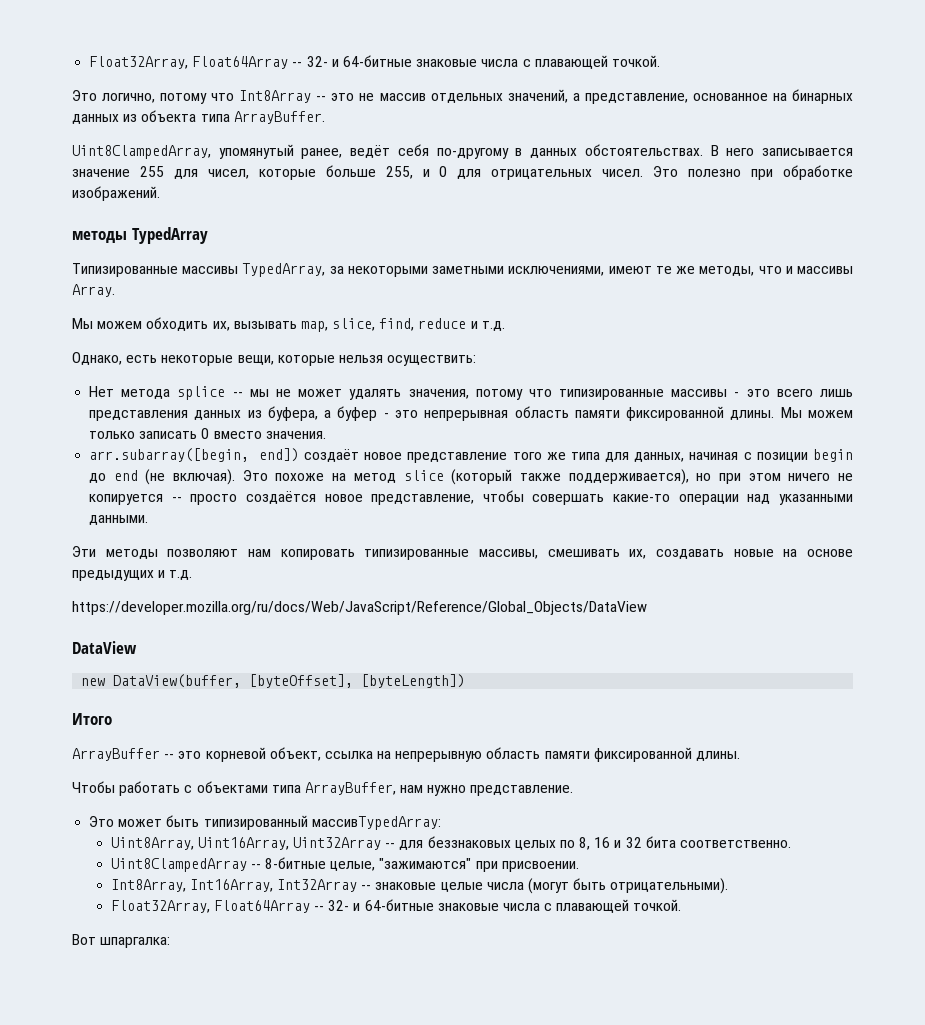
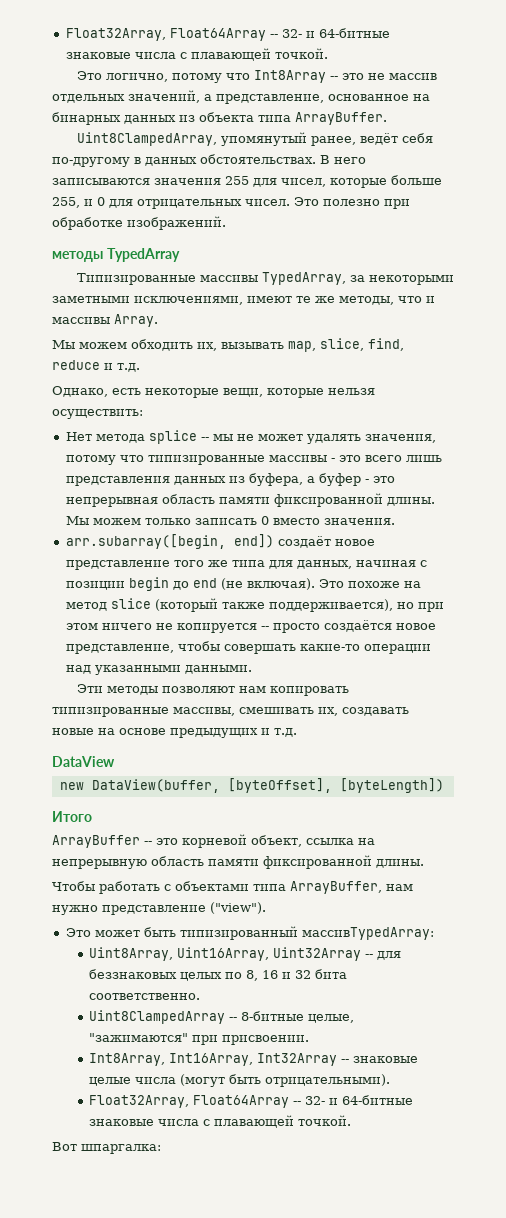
[762,148,854,156] [72,169,130,177] записывается значение -> [52,178,221,185] записываются значения
[72,601,647,615] // https://developer.mozilla.org/ru/docs/Web/JavaScript/Reference/Global_Objects/DataView -> (297, 732) none
[470,785,574,796] представление. -> [102,902,266,915] представление ("view").

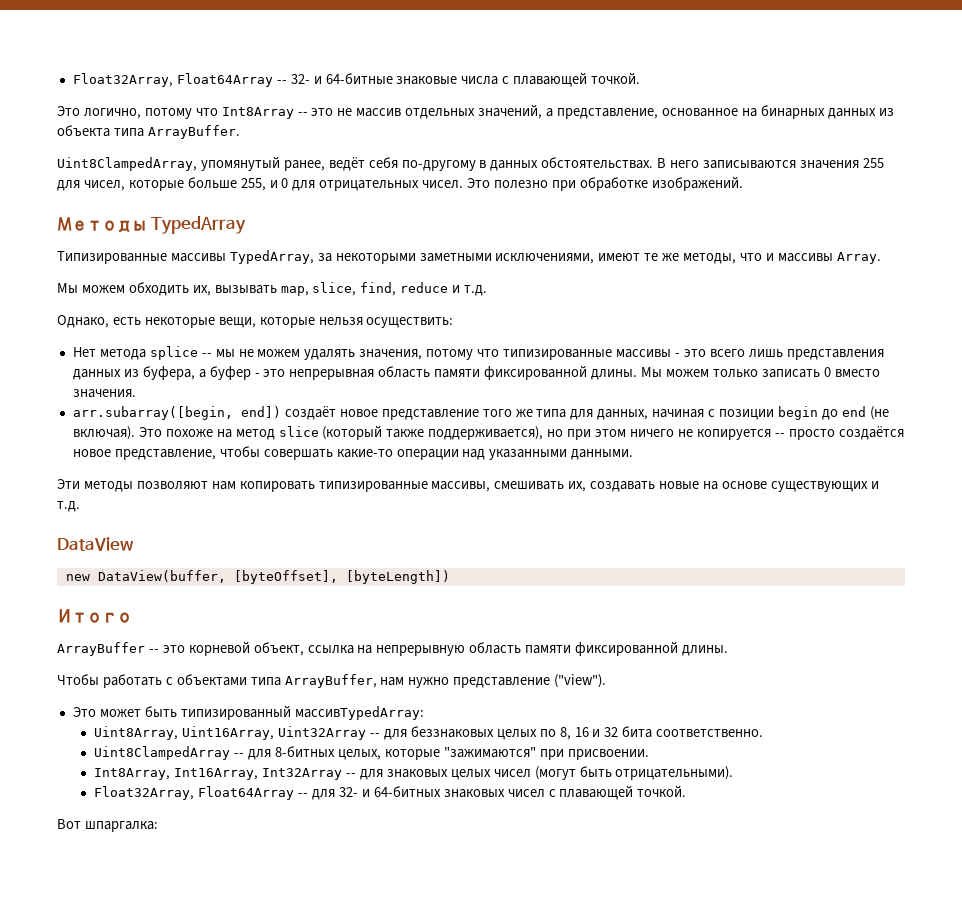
[52,251,103,262] методы -> [57,217,147,233] Методы
[257,434,303,441] может -> [257,349,301,357] можем
[170,728,258,738] предыдущих -> [770,481,868,492] существующих
[241,1011,355,1023] 8-битные целые, -> [248,746,440,760] для 8-битных целых, которые
[353,1056,419,1063] [89,1077,177,1086] знаковые целые числа -> [359,769,531,780] для знаковых целых чисел
[305,1095,414,1105] [89,1119,200,1126] 32- и 64-битные знаковые числа -> [312,786,545,800] для 32- и 64-битных знаковых чисел

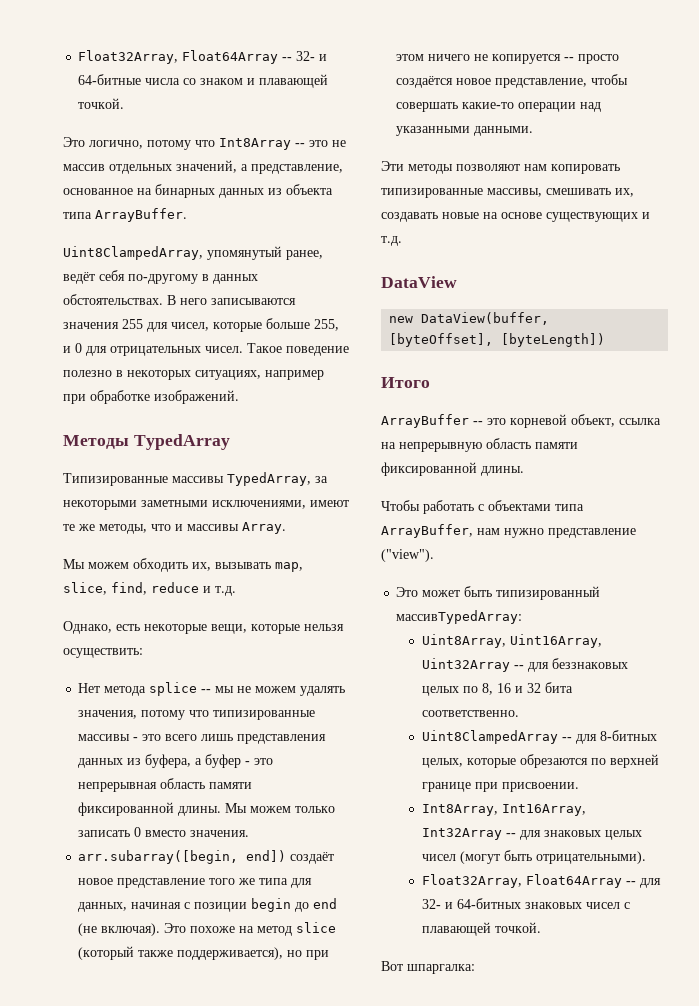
[396,76,510,85] знаковые числа с -> [145,78,256,85] числа со знаком и
[467,178,549,189] Это полезно -> [247,343,349,356] [63,370,324,380] Такое поведение полезно в некоторых ситуациях, например
[443,747,536,758] "зажимаются" -> [519,754,659,768] [421,782,471,792] обрезаются по верхней границе

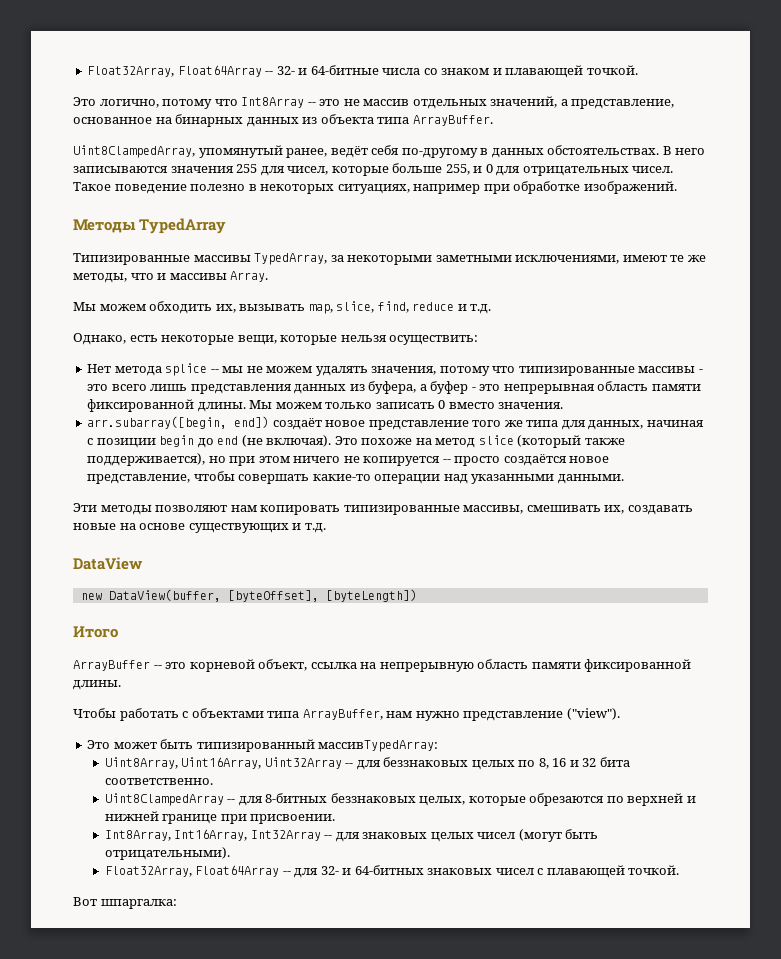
(657, 735) none -> [330,793,416,803] беззнаковых
(659, 761) none -> [686,796,696,803] [104,811,159,821] и нижней

